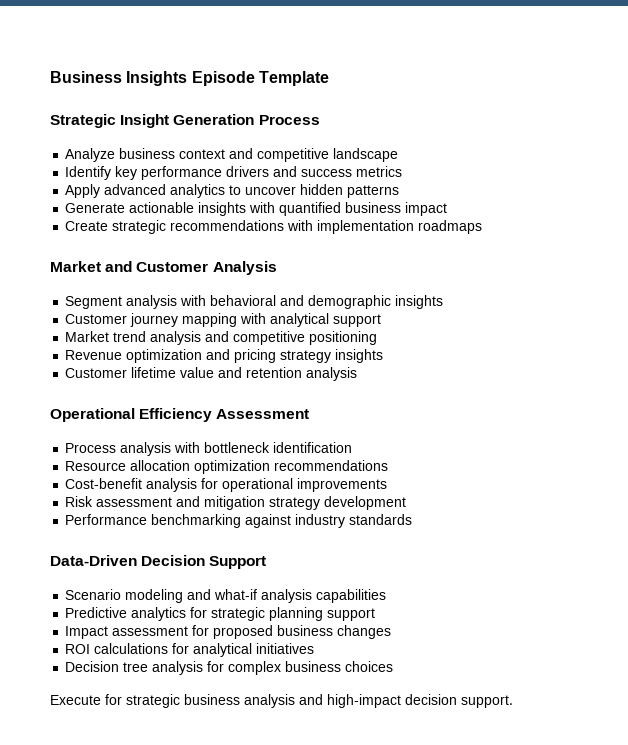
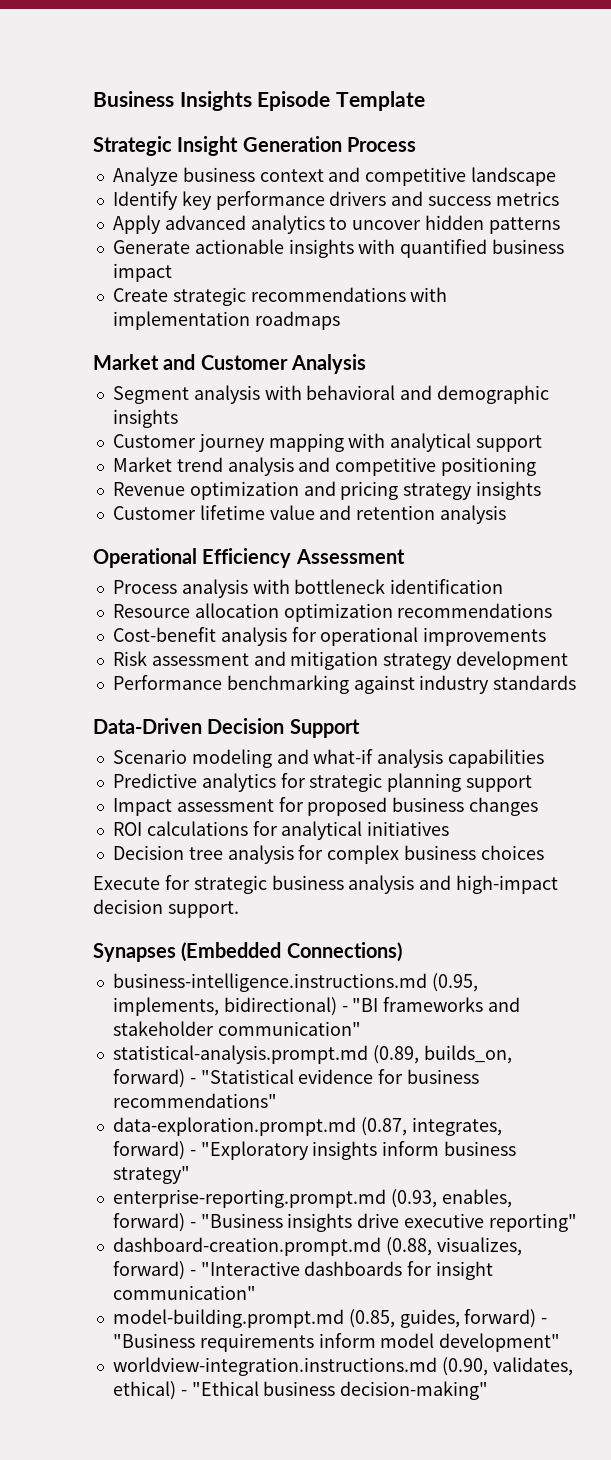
(513, 701) none -> [93,942,402,962] [112,973,478,992] [112,997,521,1016] [112,1021,361,1036] [112,1045,512,1064] [112,1069,480,1088] [112,1093,277,1108] [112,1117,502,1136] [112,1141,517,1160] [112,1166,190,1184] [112,1189,512,1208] [112,1213,577,1232] [112,1237,522,1256] [112,1261,494,1280] [112,1285,256,1300] [112,1309,548,1328] [112,1333,561,1352] [112,1357,573,1376] [112,1381,489,1400] // Synapses (Embedded Connections) // business-intelligence.instructions.md (0.95, implements, bidirectional) - "BI frameworks and stakeholder communication" // statistical-analysis.prompt.md (0.89, builds_on, forward) - "Statistical evidence for business recommendations" // data-exploration.prompt.md (0.87, integrates, forward) - "Exploratory insights inform business strategy" // enterprise-reporting.prompt.md (0.93, enables, forward) - "Business insights drive executive reporting" // dashboard-creation.prompt.md (0.88, visualizes, forward) - "Interactive dashboards for insight communication" // model-building.prompt.md (0.85, guides, forward) - "Business requirements inform model development" // worldview-integration.instructions.md (0.90, validates, ethical) - "Ethical business decision-making"

